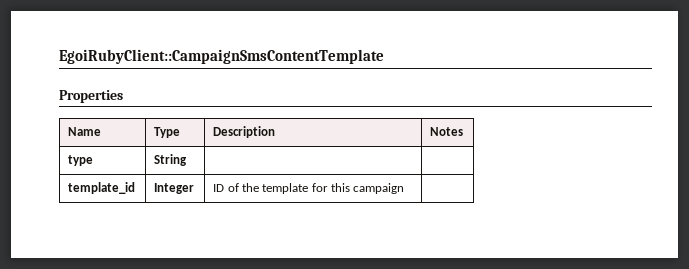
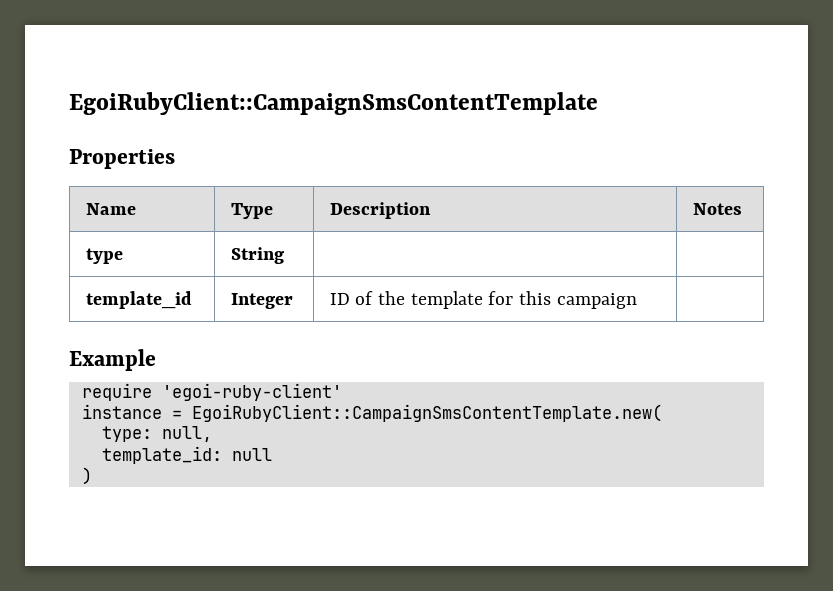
(405, 188) none -> [69,349,156,371] [81,383,342,401] [81,404,662,422] [101,426,212,442] [101,446,272,464] [81,467,92,485] // Example // require 'egoi-ruby-client' // instance = EgoiRubyClient::CampaignSmsContentTemplate.new( // type: null, // template_id: null // )

